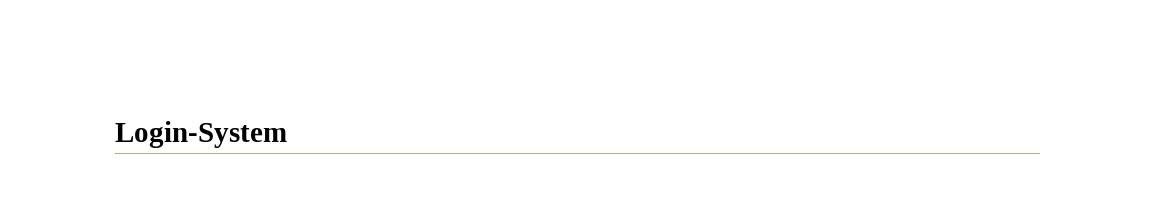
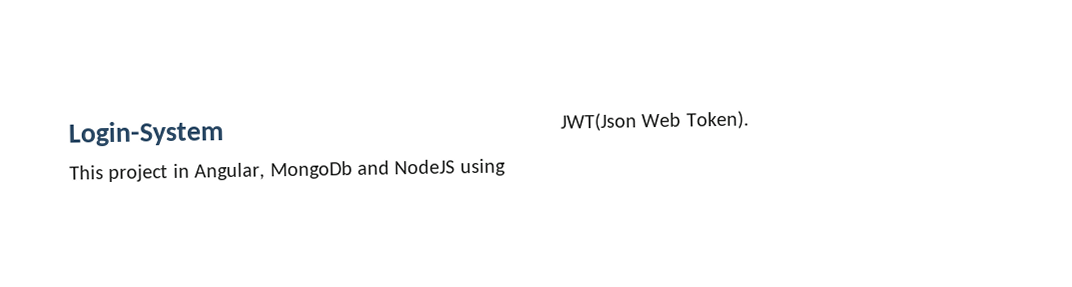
(287, 134) none -> [69,158,506,183] [560,110,749,132] // This project in Angular, MongoDb and NodeJS using JWT(Json Web Token).

